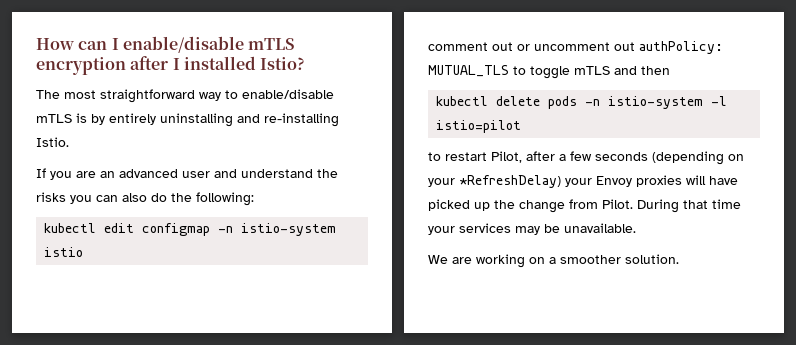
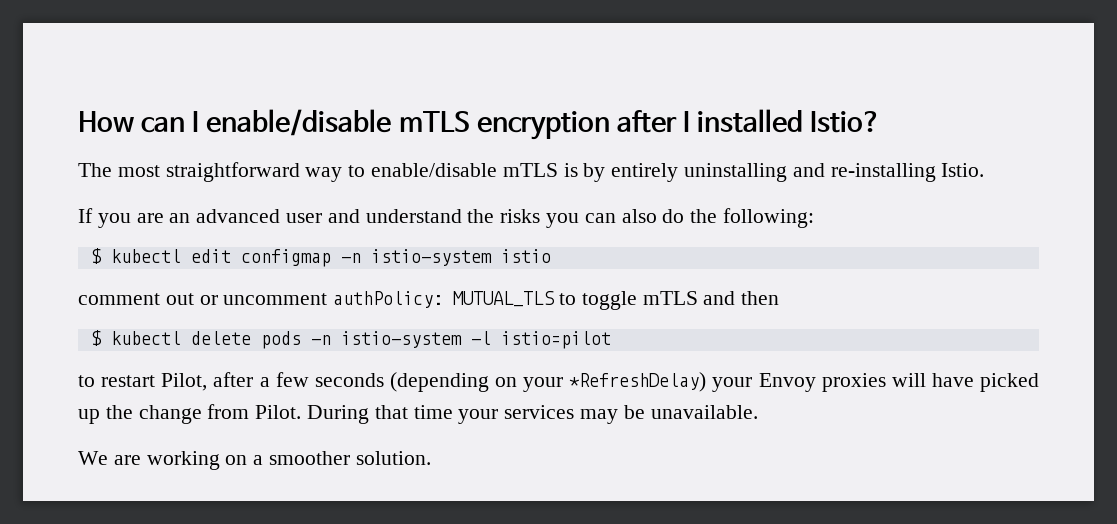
(254, 199) none -> [90,248,102,264] $
[614,42,635,51] out -> (328, 299) none
(670, 70) none -> [90,330,102,346] $

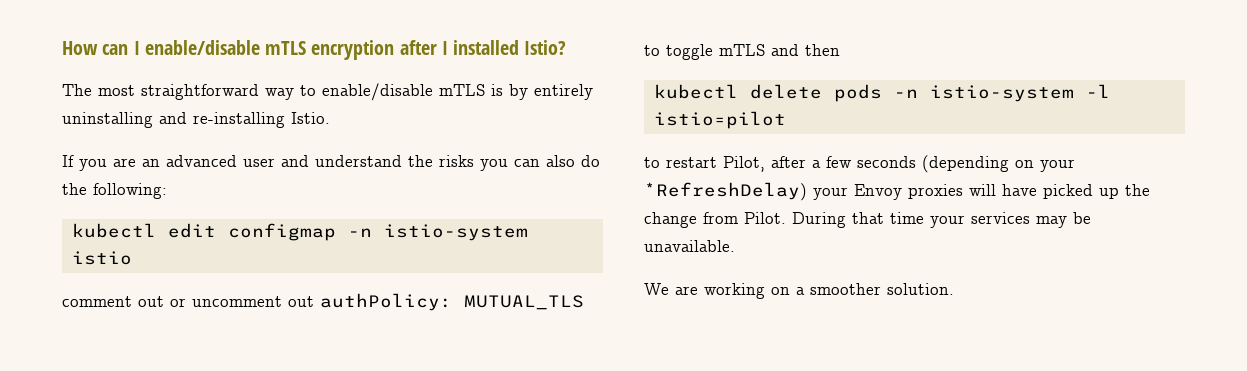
[90,248,102,264] $ -> (167, 191) none
(328, 299) none -> [288,296,314,307] out
[90,330,102,346] $ -> (840, 50) none

